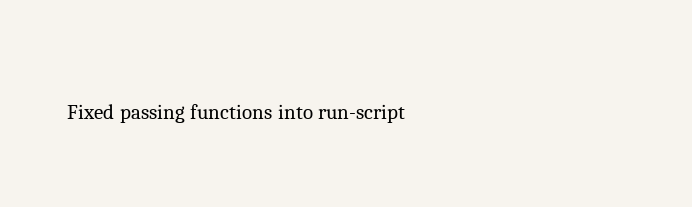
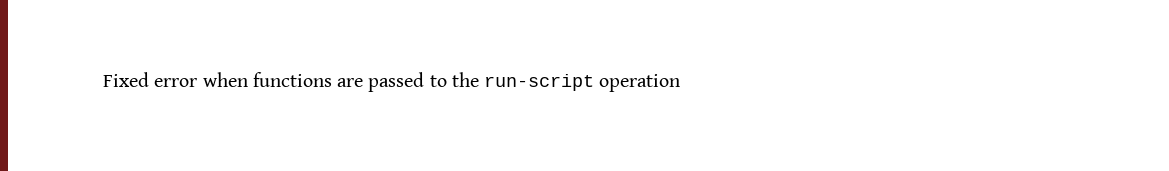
[119,104,406,123] passing functions into run-script -> [154,72,681,92] error when functions are passed to the run-script operation

